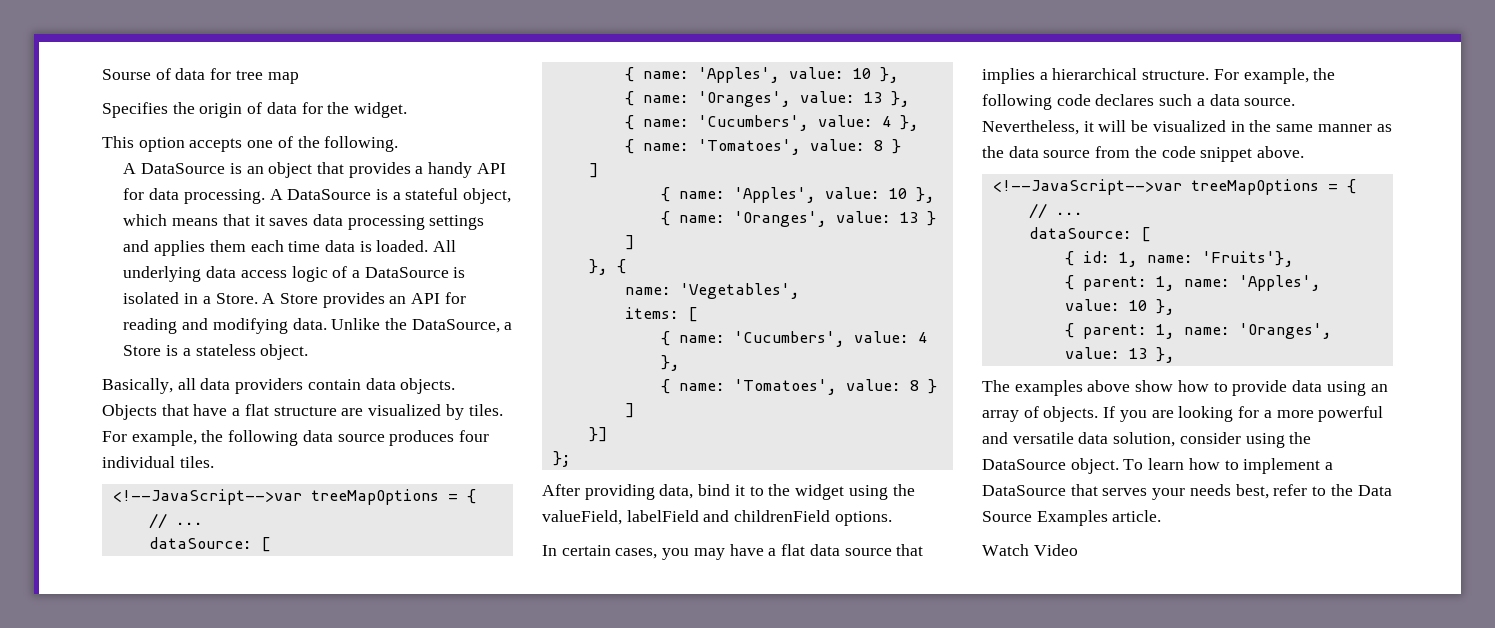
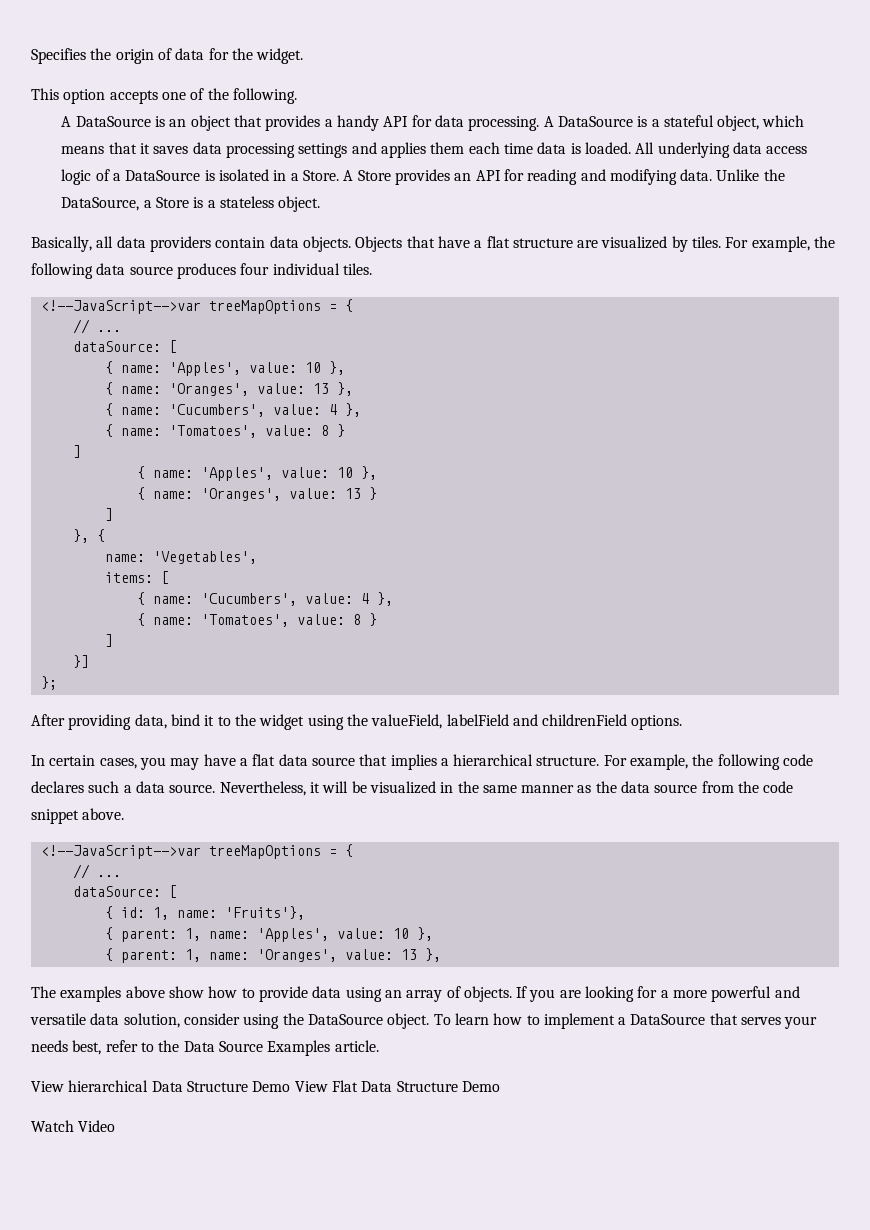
[102,68,299,84] Sourse of data for tree map // -> (31, 56) none
(1162, 516) none -> [31,1080,500,1092] // View hierarchical Data Structure Demo View Flat Data Structure Demo

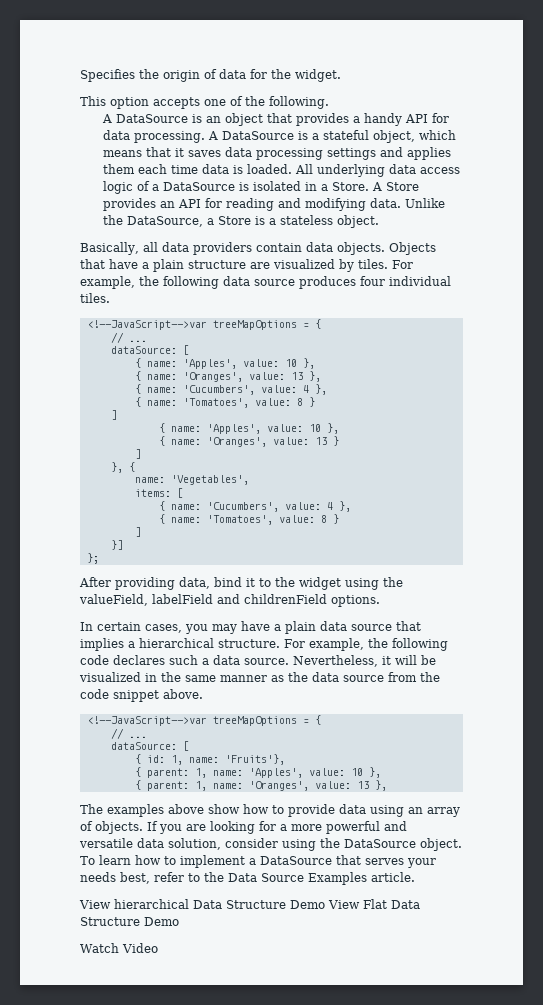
[486,236,510,248] flat -> [153,259,184,272] plain
[252,754,276,766] flat -> [285,621,316,634] plain

